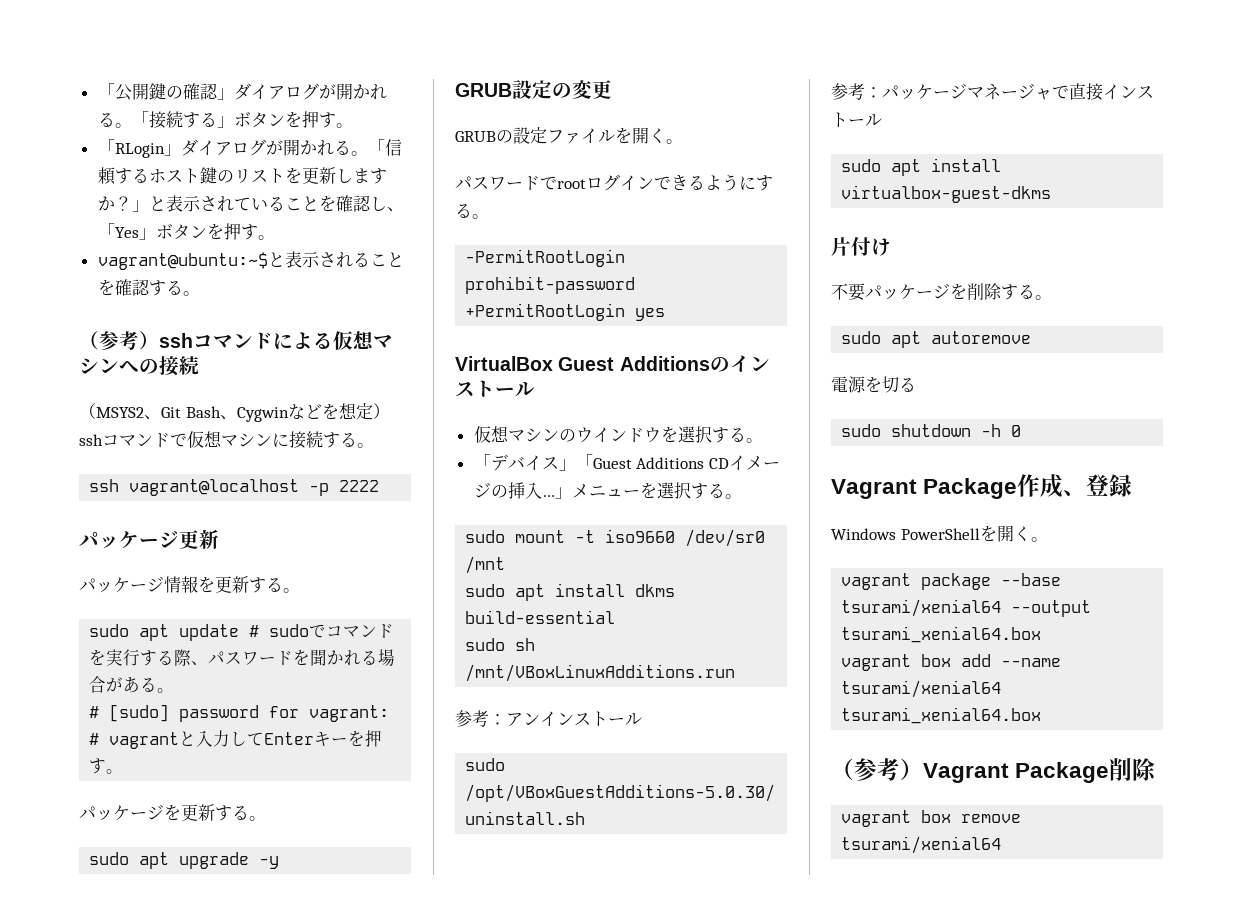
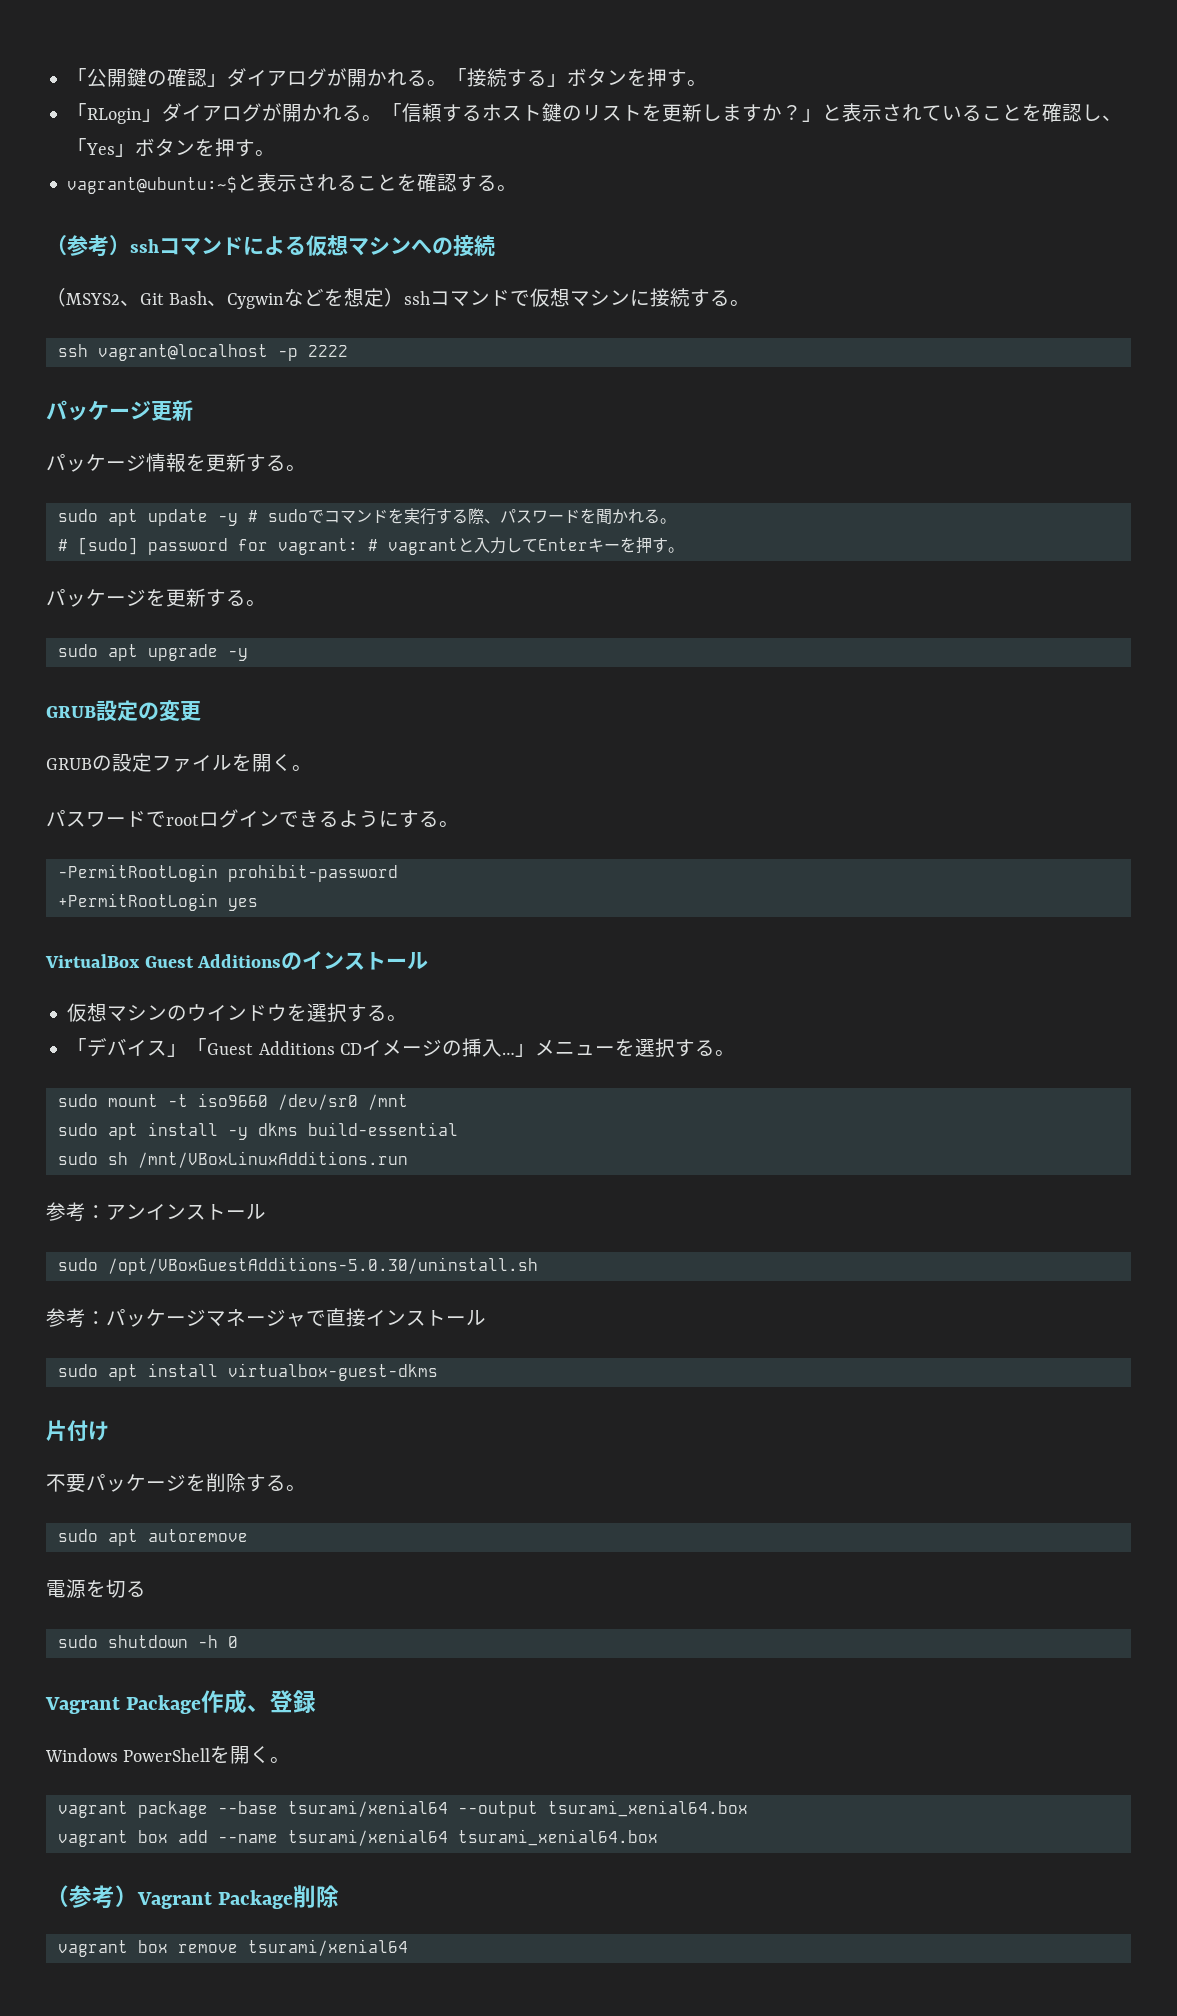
(240, 632) none -> [217,513,238,526] -y
[378,649,396,666] [89,676,158,693] 場合がある -> (660, 516) none
(626, 590) none -> [227,1127,248,1140] -y

